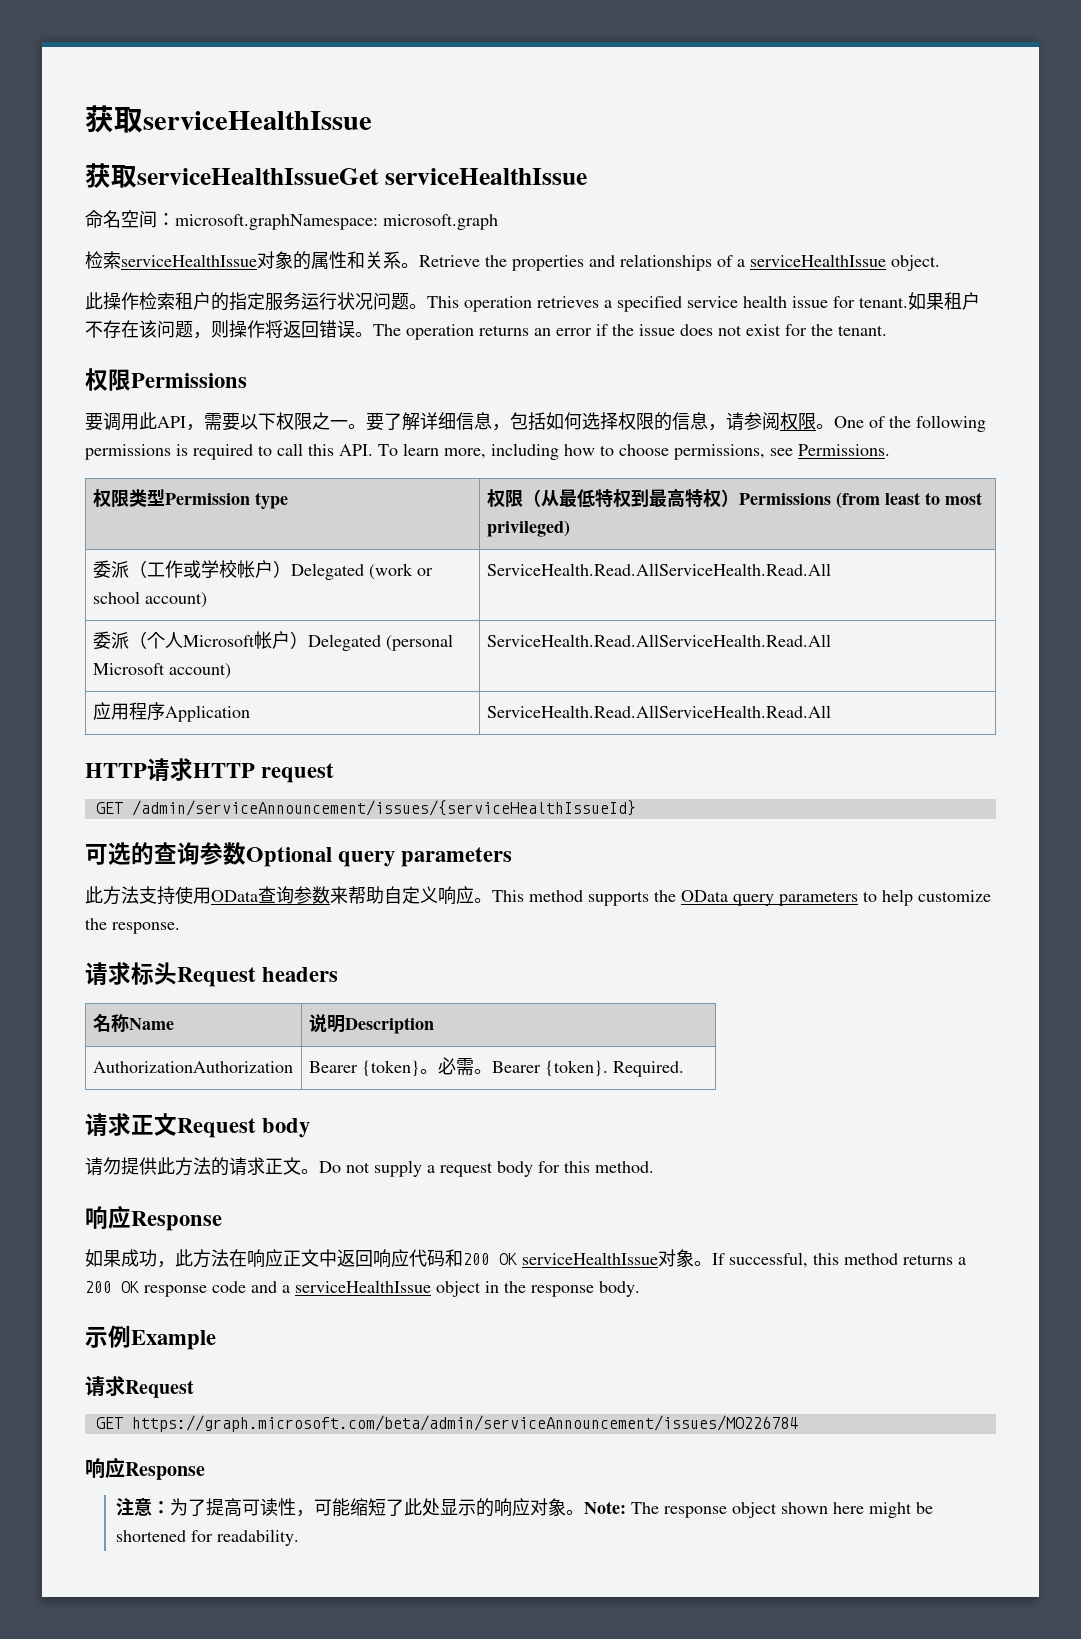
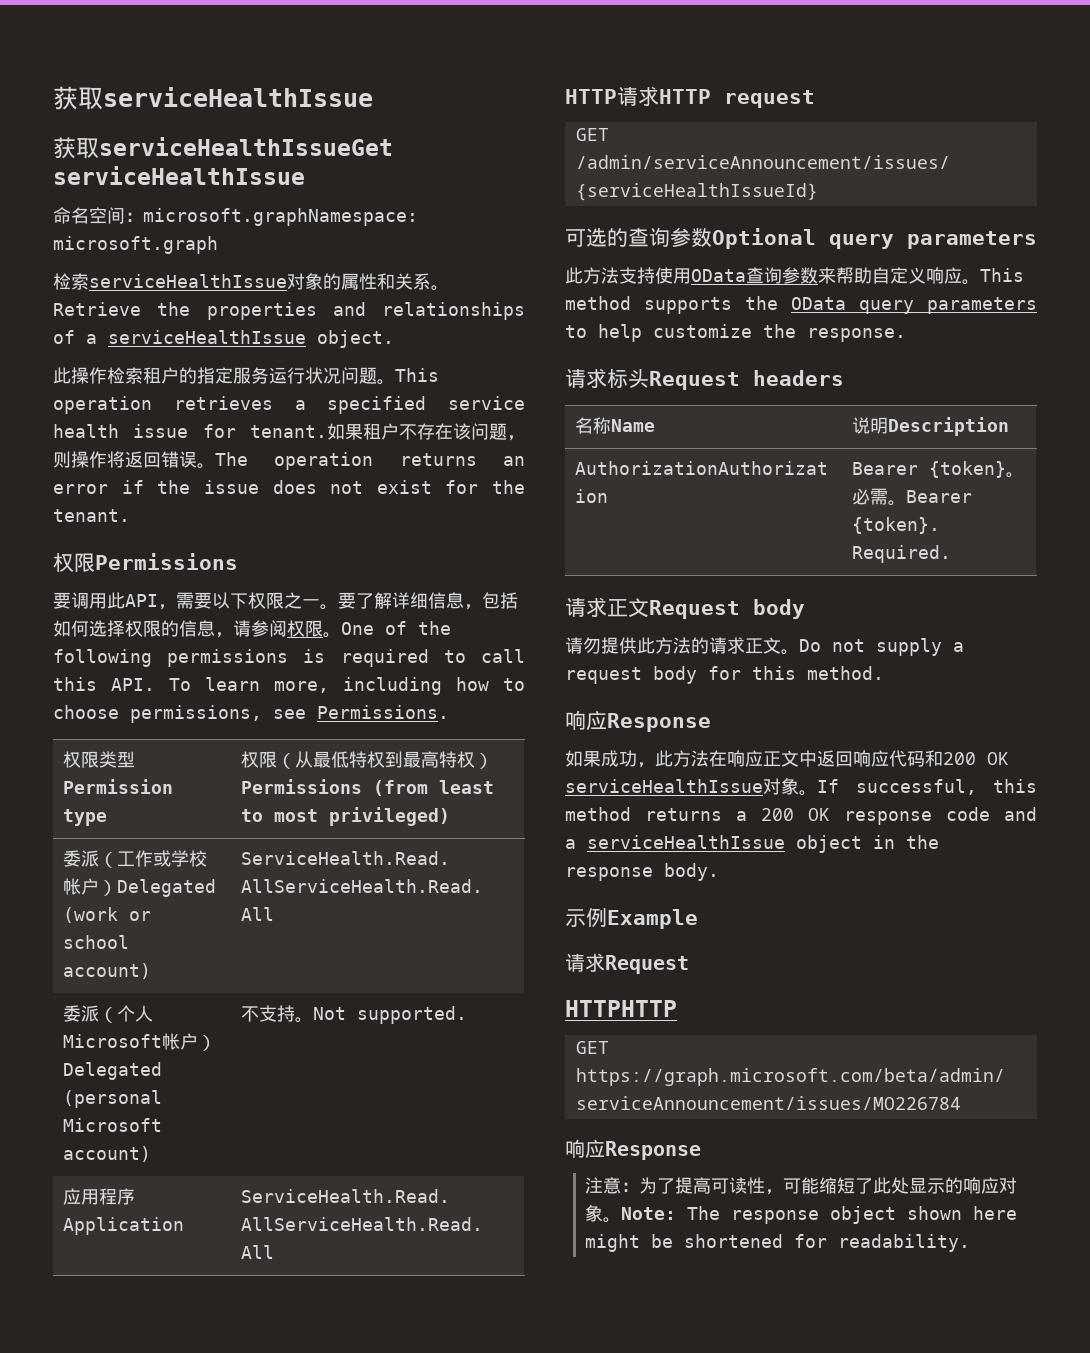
[486,634,831,647] ServiceHealth.Read.AllServiceHealth.Read.All -> [241,1005,468,1024] 不支持。Not supported.
(194, 1389) none -> [565,1000,677,1017] // HTTPHTTP

